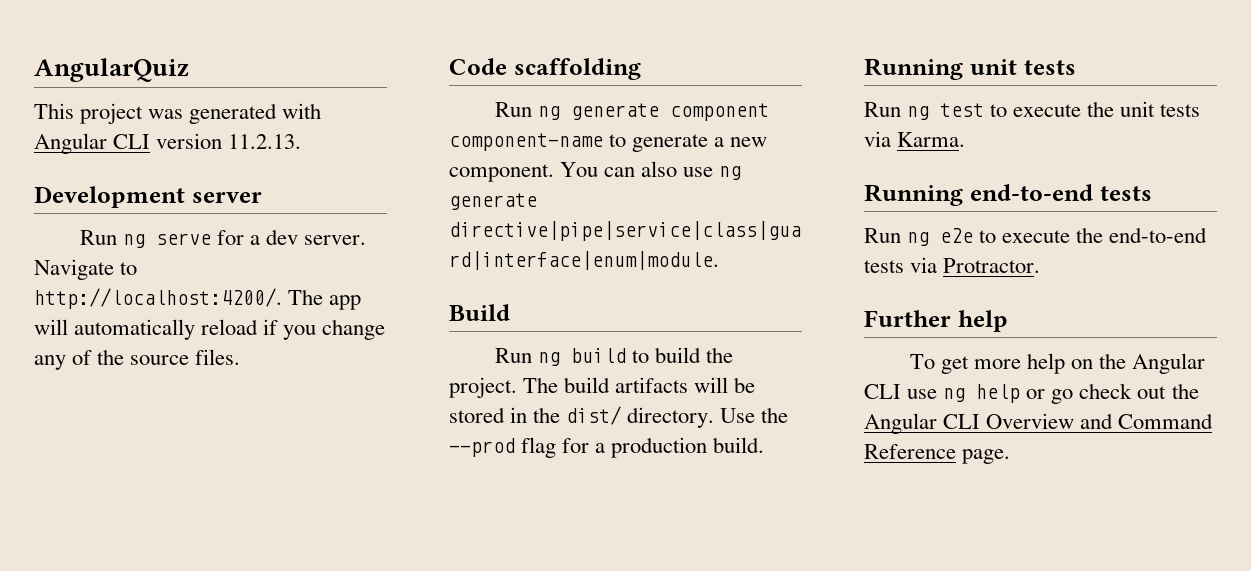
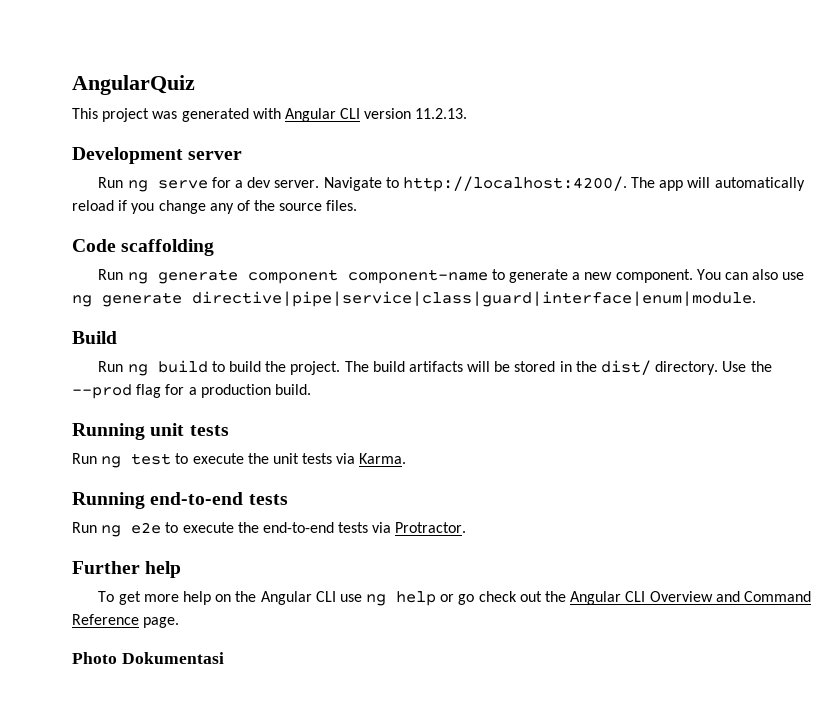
(1011, 456) none -> [72,652,224,664] // Photo Dokumentasi

